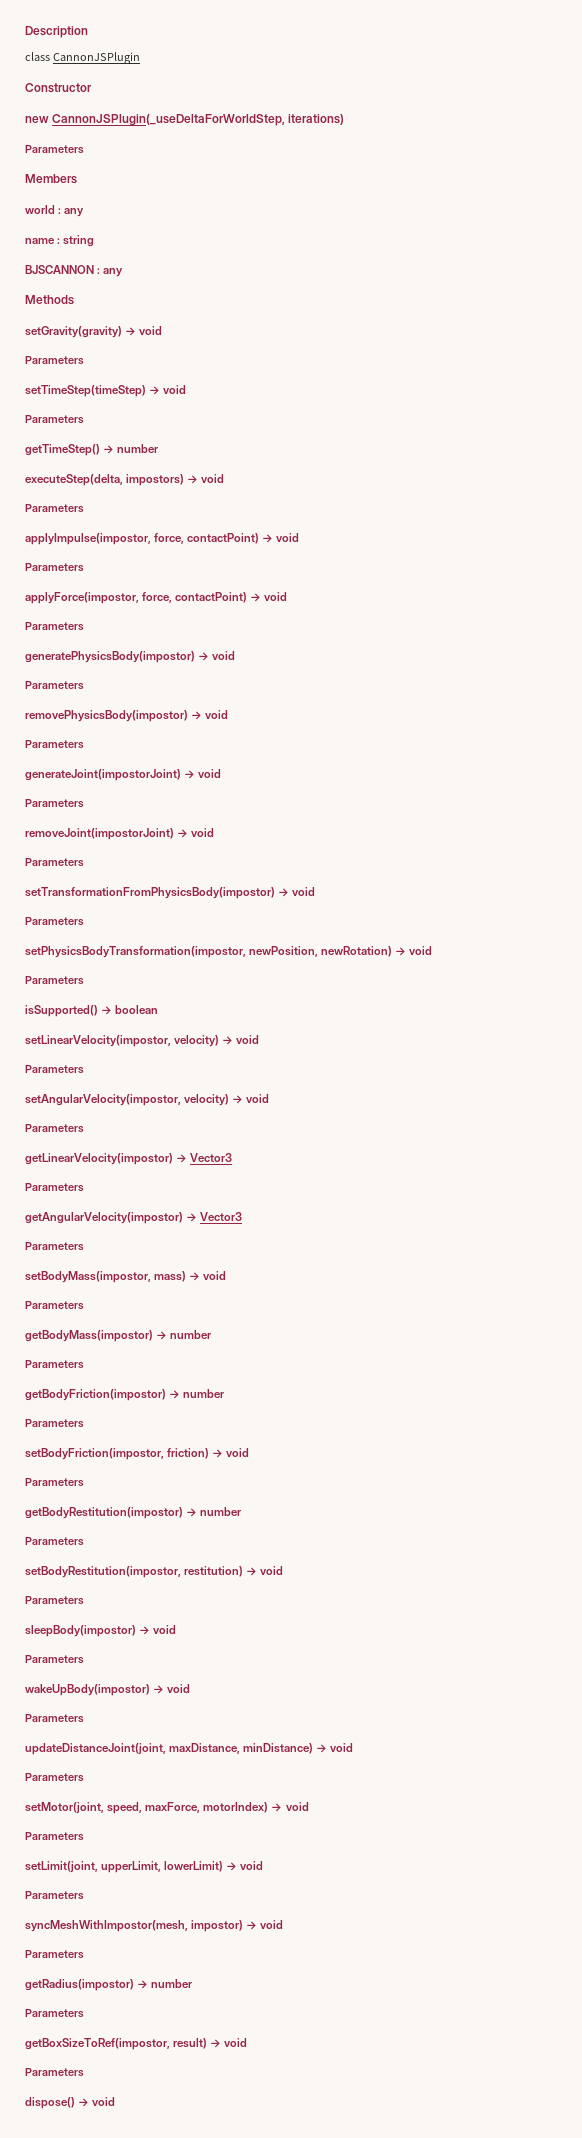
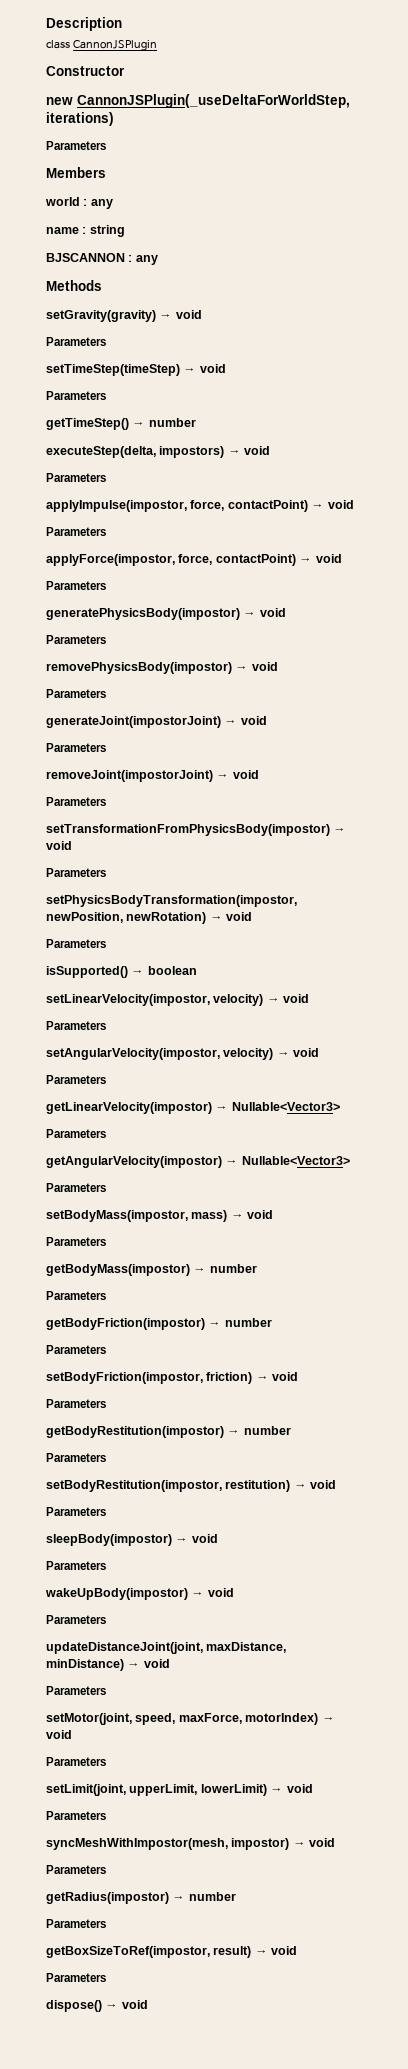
[190,1153,233,1162] Vector3 -> [231,1102,340,1111] Nullable<Vector3>
[200,1212,243,1221] Vector3 -> [241,1156,350,1165] Nullable<Vector3>

